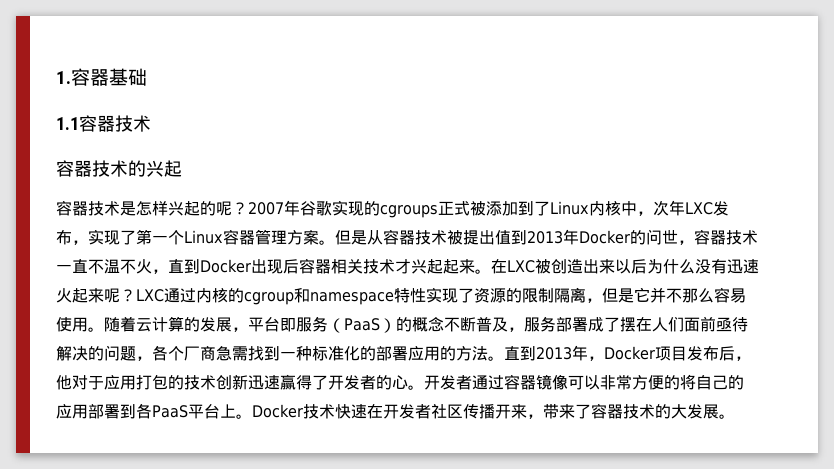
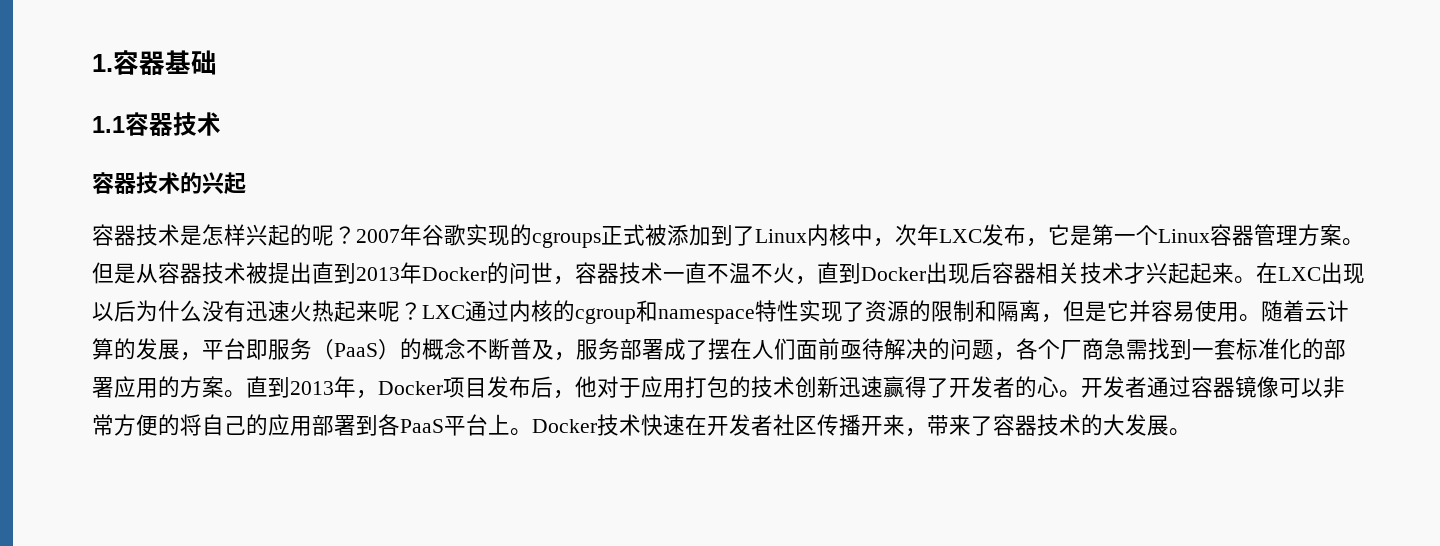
[88,229,136,245] 实现了 -> [1048,224,1092,246] 它是
[495,230,511,245] 值 -> [312,262,334,284] 直
[534,259,615,274] 被创造出来 -> [1321,262,1365,284] 出现
(72, 295) none -> [312,300,334,322] 热
(554, 295) none -> [975,300,997,322] 和
[665,288,714,303] 不那么 -> (1151, 311) none
[296,346,312,361] 种 -> [1214,338,1236,360] 套
[472,346,488,361] 法 -> [202,376,224,398] 案

